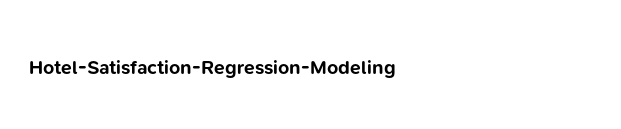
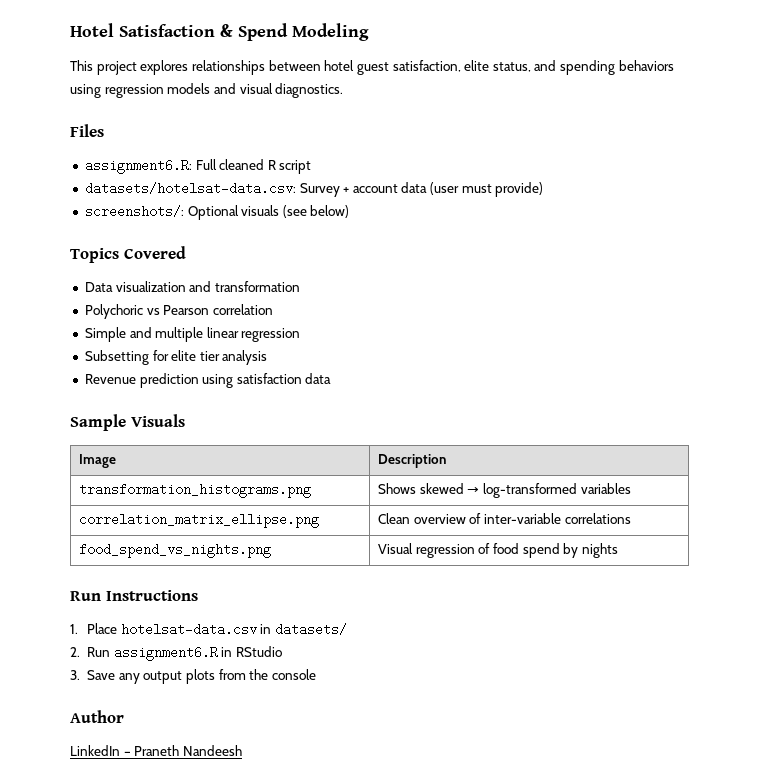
[29,60,396,78] Hotel-Satisfaction-Regression-Modeling -> [70,23,369,41] [70,60,674,75] [70,83,344,98] [70,124,104,137] [84,159,312,174] [84,182,544,197] [84,205,350,220] [70,246,186,263] [84,281,300,292] [84,304,273,319] [84,327,301,342] [84,350,268,365] [84,373,332,388] [70,414,185,431] [78,454,116,468] [377,454,446,468] [78,483,311,498] [377,483,631,498] [78,513,319,528] [377,513,631,524] [78,543,271,558] [377,543,618,558] [70,590,198,601] [70,623,348,636] [70,646,283,661] [70,669,316,684] [70,710,124,723] [70,745,242,756] Hotel Satisfaction & Spend Modeling // This project explores relationships between hotel guest satisfaction, elite status, and spending behaviors using regression models and visual diagnostics. // Files // assignment6.R: Full cleaned R script // datasets/hotelsat-data.csv: Survey + account data (user must provide) // screenshots/: Optional visuals (see below) // Topics Covered // Data visualization and transformation // Polychoric vs Pearson correlation // Simple and multiple linear regression // Subsetting for elite tier analysis // Revenue prediction using satisfaction data // Sample Visuals // Image | Description // transformation_histograms.png | Shows skewed → log-transformed variables // correlation_matrix_ellipse.png | Clean overview of inter-variable correlations // food_spend_vs_nights.png | Visual regression of food spend by nights // Run Instructions // 1. Place hotelsat-data.csv in datasets/ // 2. Run assignment6.R in RStudio // 3. Save any output plots from the console // Author // LinkedIn – Praneth Nandeesh

